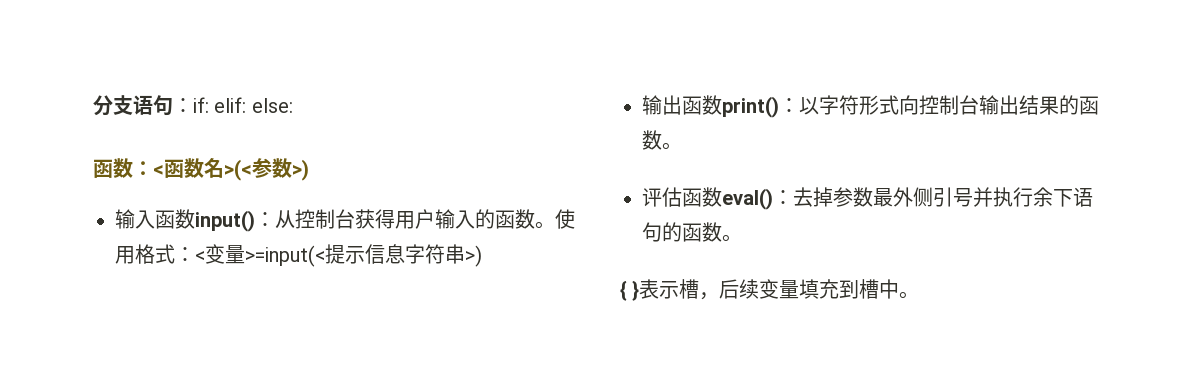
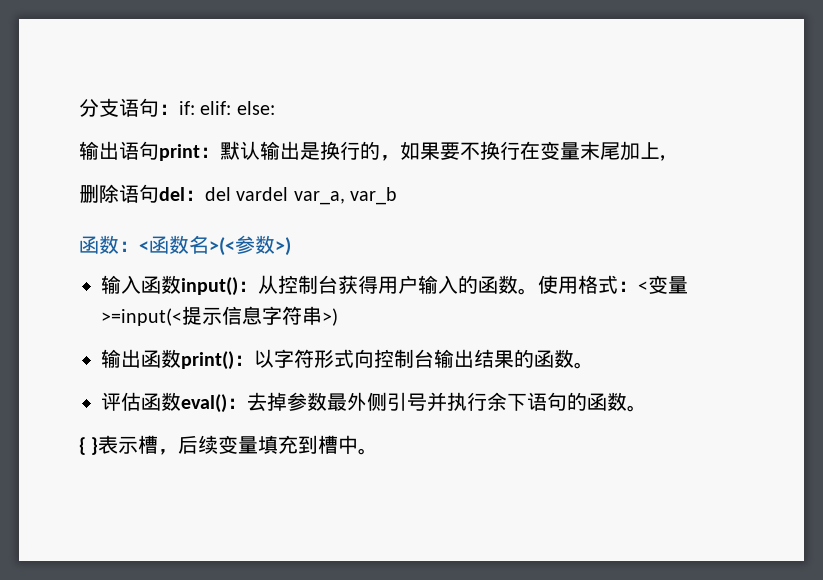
(293, 105) none -> [79,141,665,161] [79,184,398,205] // 输出语句print：默认输出是换行的，如果要不换行在变量末尾加上, // 删除语句del：del vardel var_a, var_b

